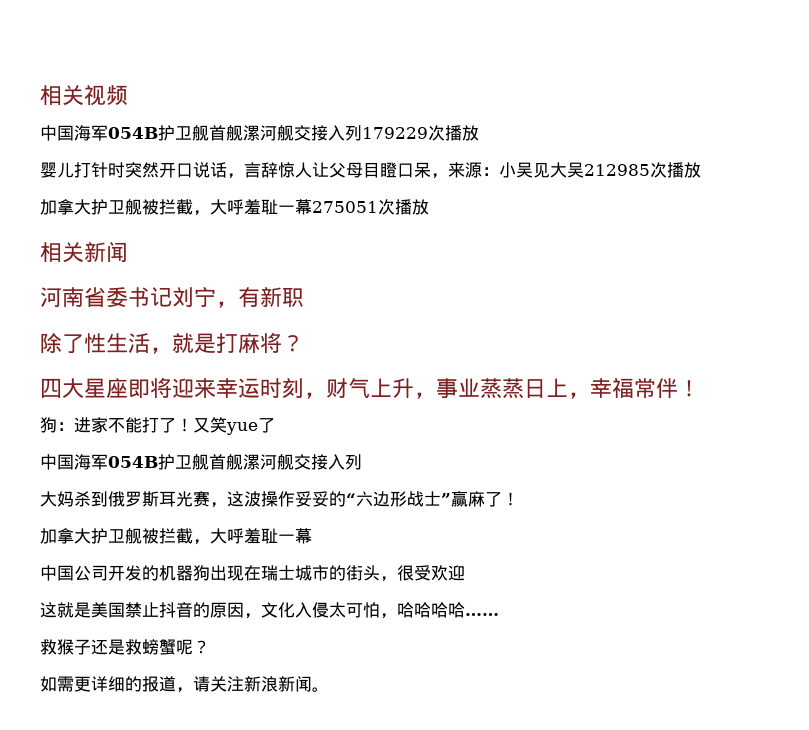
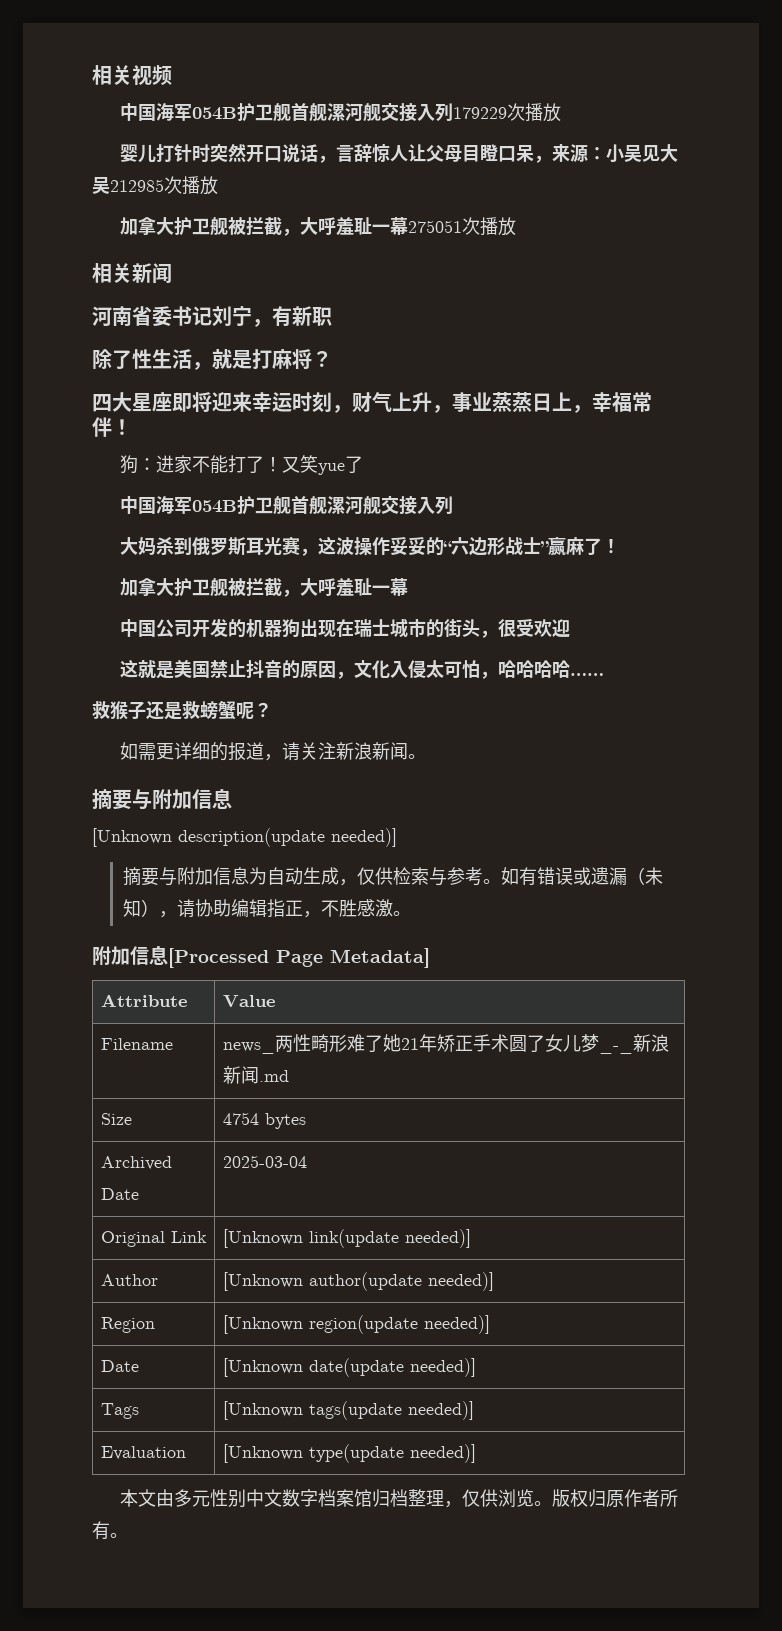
(329, 689) none -> [92,788,232,810] [92,828,397,847] [122,867,663,886] [122,899,411,918] [92,945,430,968] [100,994,187,1007] [222,995,275,1007] [100,1038,173,1050] [222,1034,669,1054] [222,1066,289,1084] [100,1113,132,1125] [222,1112,306,1129] [100,1156,172,1170] [100,1188,139,1200] [222,1155,307,1168] [100,1231,207,1247] [222,1229,471,1248] [100,1274,158,1286] [222,1272,494,1291] [100,1317,155,1333] [222,1315,490,1334] [100,1360,139,1372] [222,1358,476,1377] [100,1403,139,1419] [222,1401,474,1420] [100,1446,186,1460] [222,1444,476,1463] [120,1489,679,1508] [92,1521,128,1540] // 摘要与附加信息 // [Unknown description(update needed)] // 摘要与附加信息为自动生成，仅供检索与参考。如有错误或遗漏（未知），请协助编辑指正，不胜感激。 // 附加信息[Processed Page Metadata] // Attribute | Value // Filename | news_两性畸形难了她21年矫正手术圆了女儿梦_-_新浪新闻.md // Size | 4754 bytes // Archived Date | 2025-03-04 // Original Link | [Unknown link(update needed)] // Author | [Unknown author(update needed)] // Region | [Unknown region(update needed)] // Date | [Unknown date(update needed)] // Tags | [Unknown tags(update needed)] // Evaluation | [Unknown type(update needed)] // 本文由多元性别中文数字档案馆归档整理，仅供浏览。版权归原作者所有。

